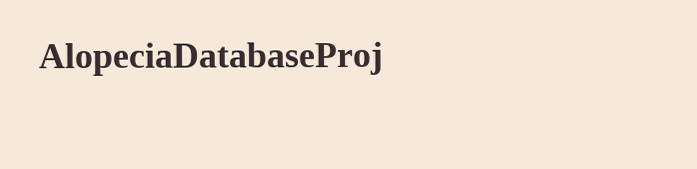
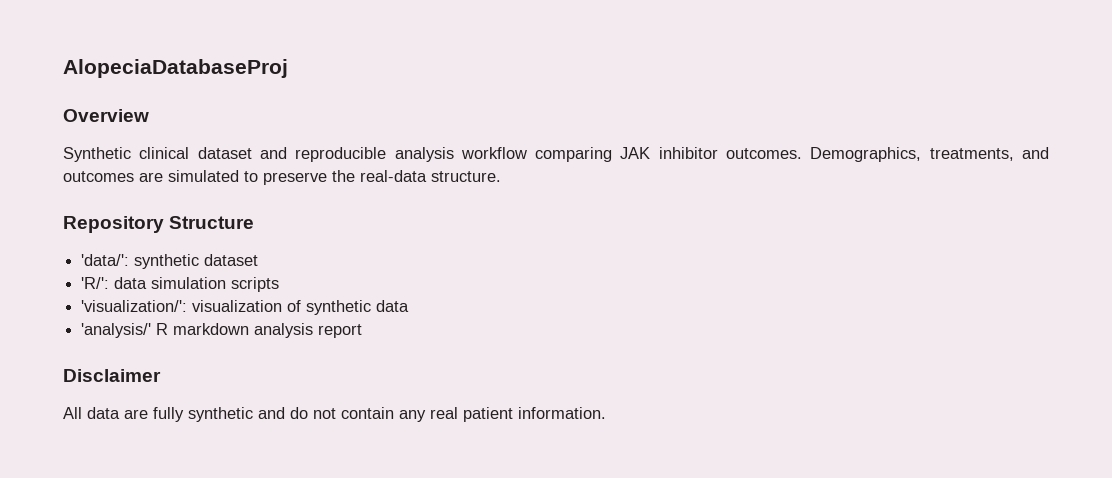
(383, 59) none -> [63,109,149,122] [63,147,1049,162] [63,170,501,185] [63,216,255,233] [81,254,259,269] [81,277,280,292] [81,300,410,315] [81,323,363,338] [63,369,161,382] [63,407,606,422] // Overview // Synthetic clinical dataset and reproducible analysis workflow comparing JAK inhibitor outcomes. Demographics, treatments, and outcomes are simulated to preserve the real-data structure. // Repository Structure // 'data/': synthetic dataset // 'R/': data simulation scripts // 'visualization/': visualization of synthetic data // 'analysis/' R markdown analysis report // Disclaimer // All data are fully synthetic and do not contain any real patient information.

